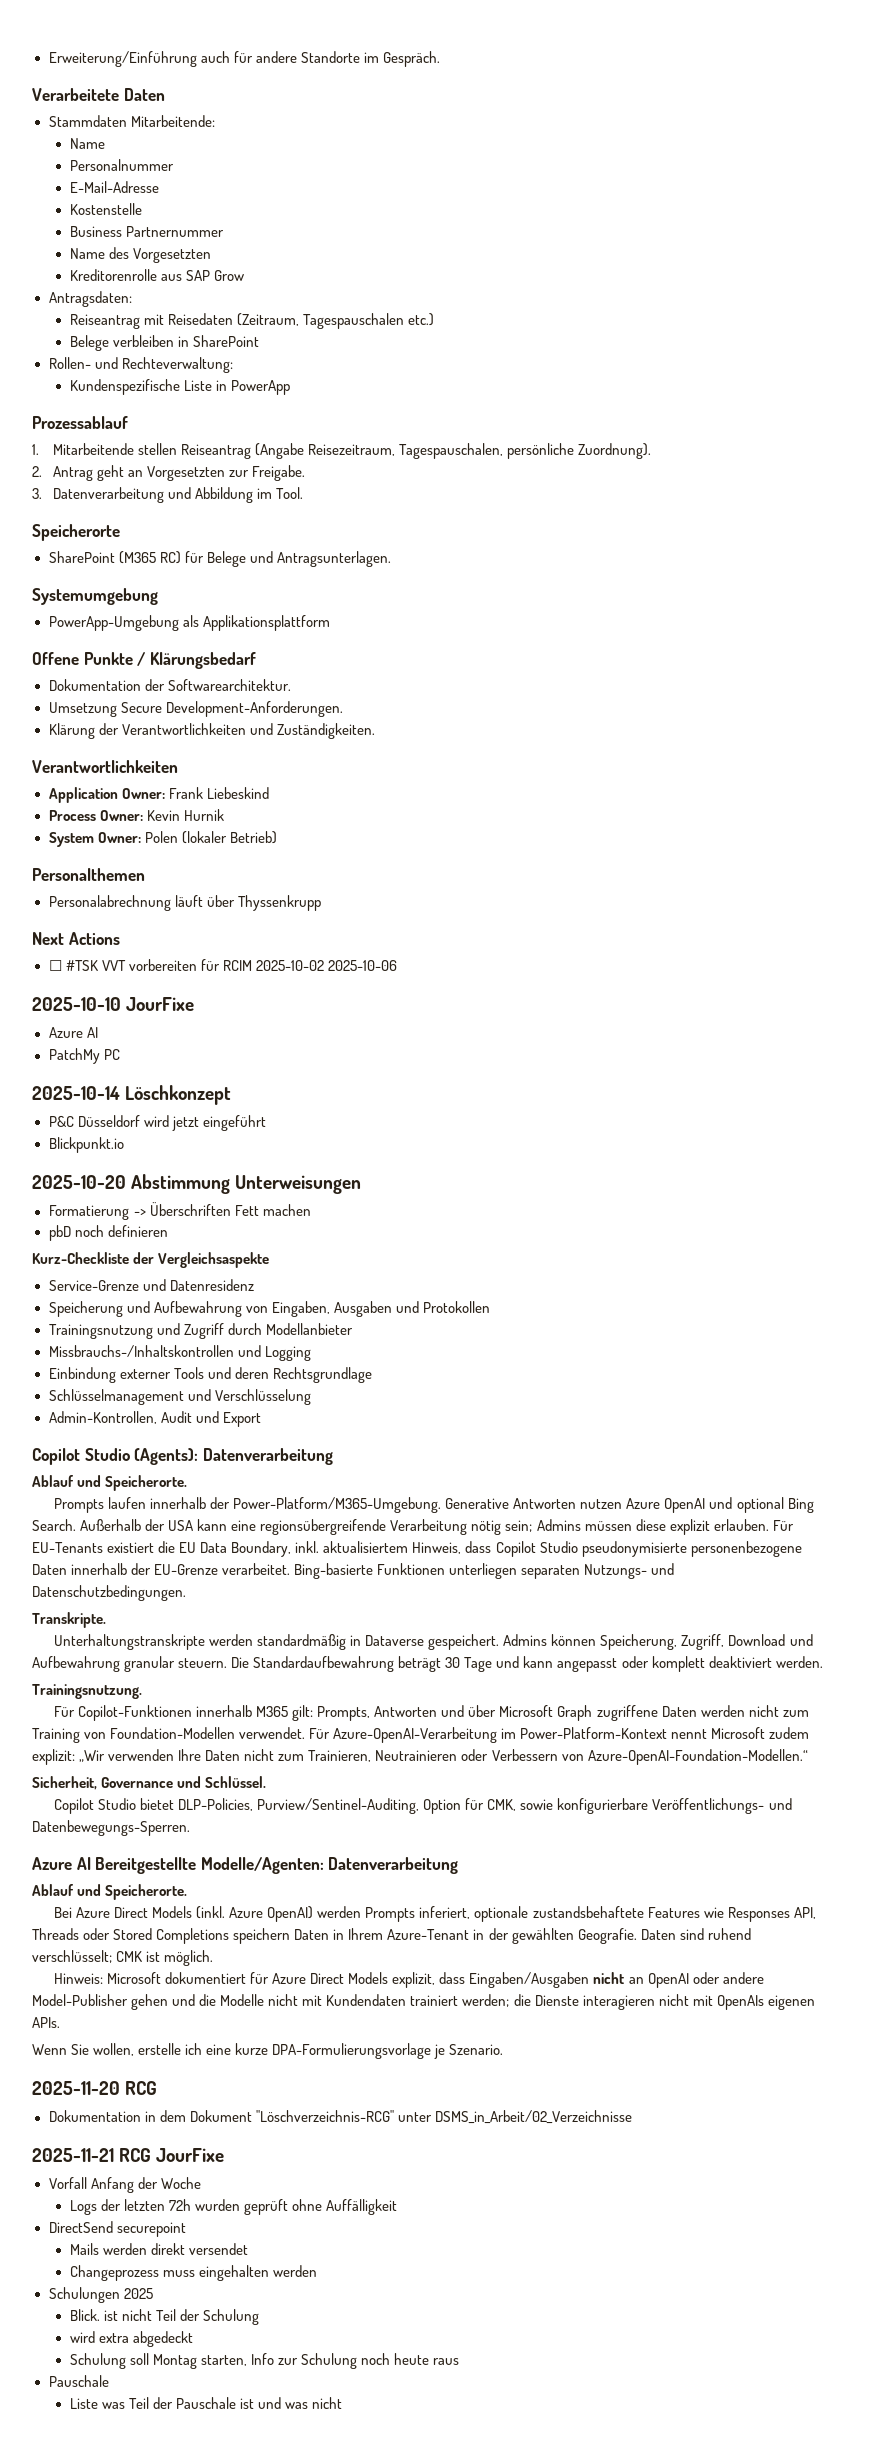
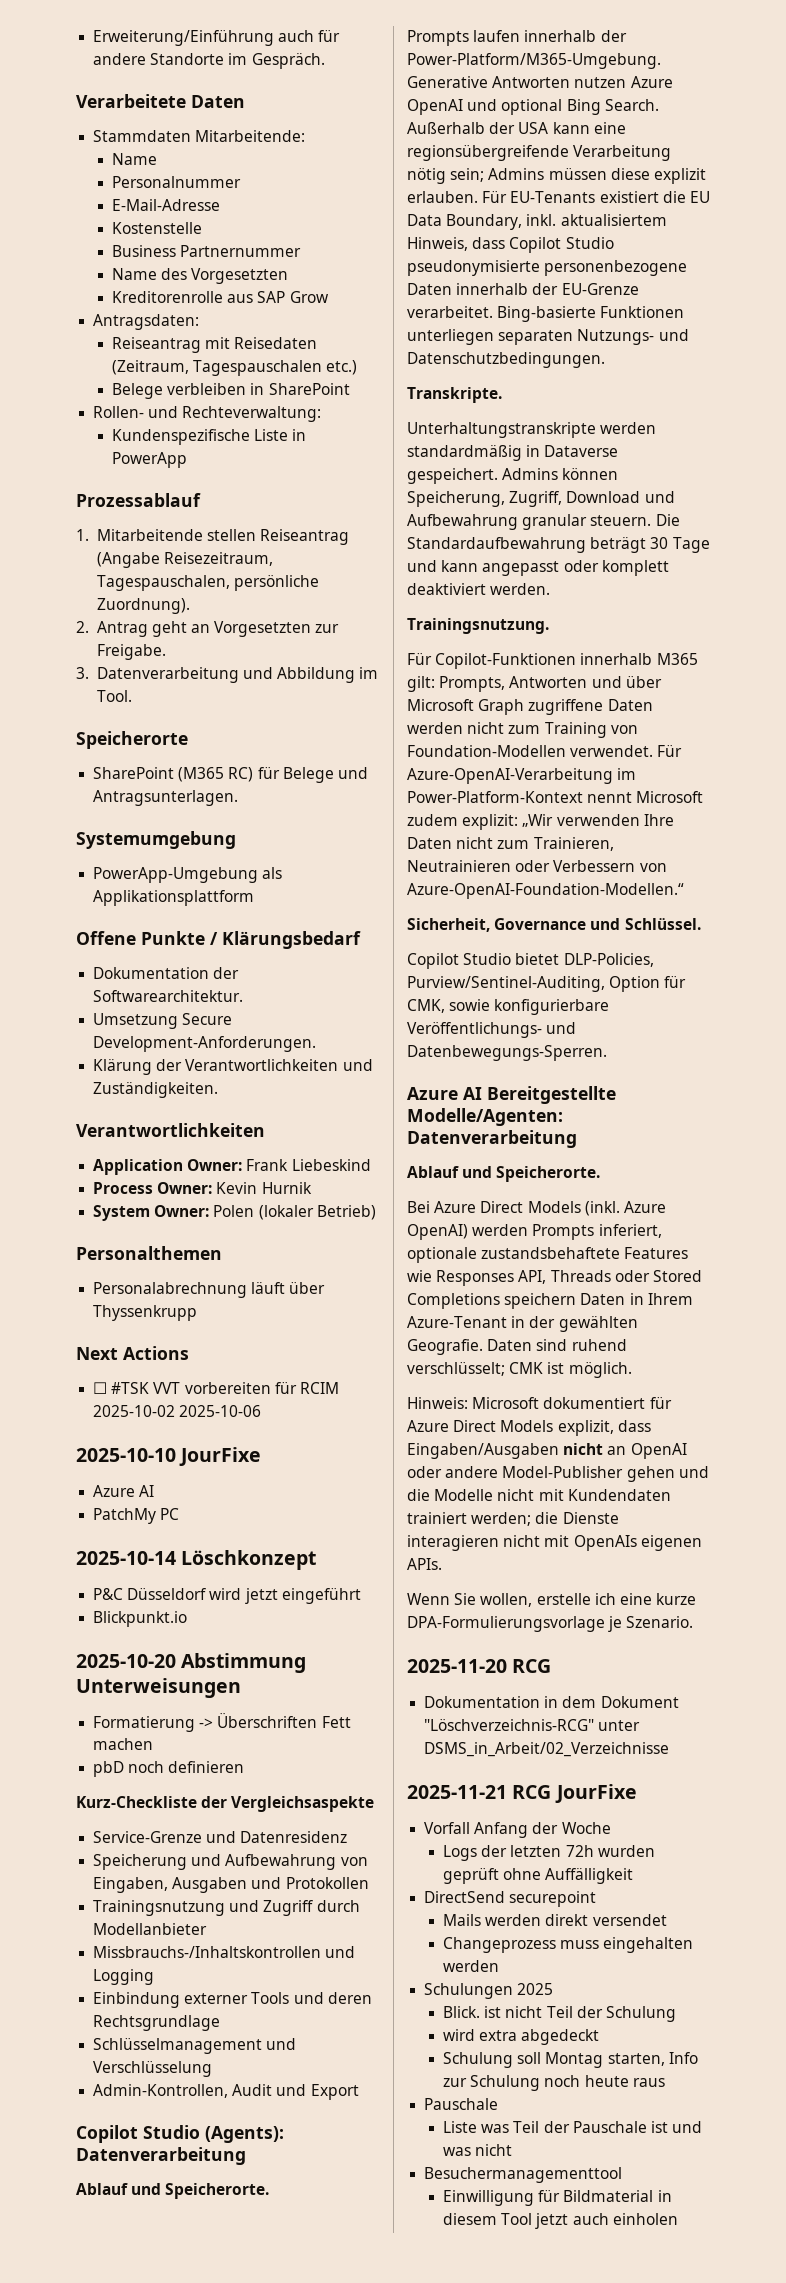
(342, 2403) none -> [424,2167,623,2183] [443,2190,672,2206] [443,2213,678,2229] // Besuchermanagementtool // Einwilligung für Bildmaterial in diesem Tool jetzt auch einholen

